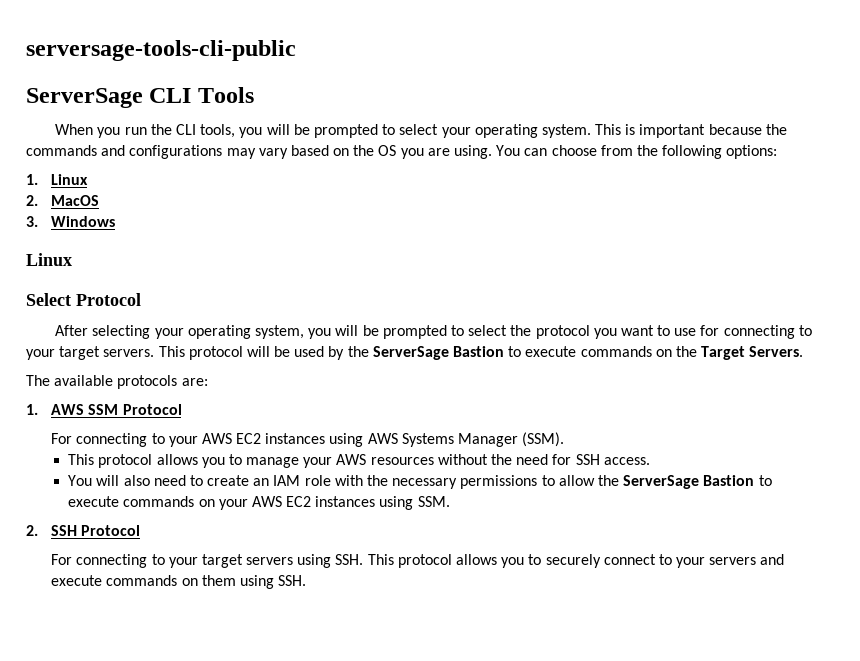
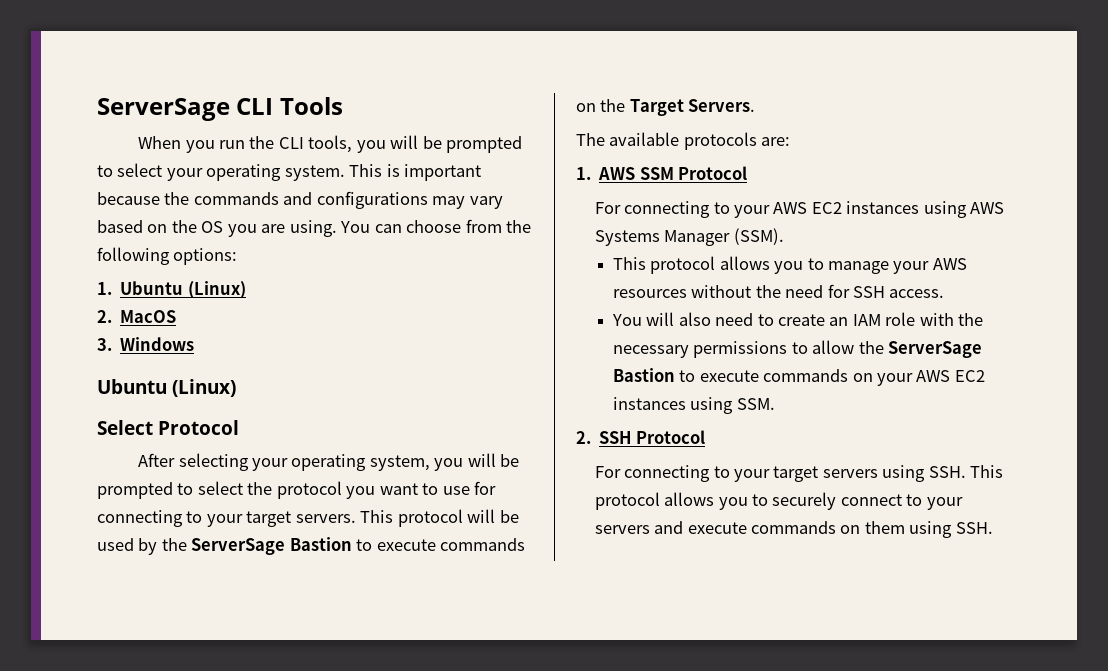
[26,40,296,61] serversage-tools-cli-public // -> (97, 109) none
[51,174,89,185] Linux -> [120,281,246,299] Ubuntu (Linux)
[26,253,72,266] Linux -> [97,379,237,397] Ubuntu (Linux)

